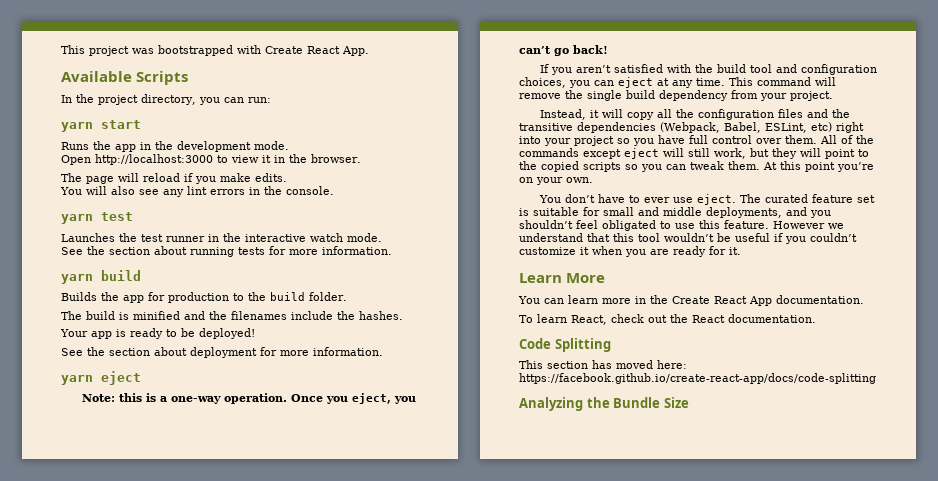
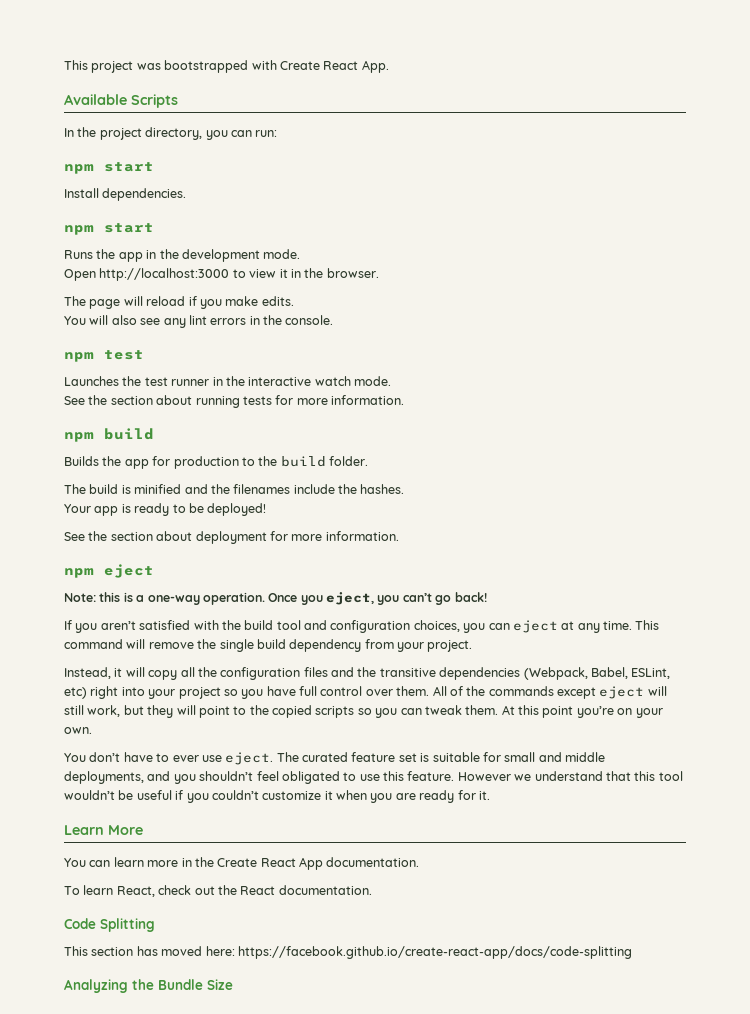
[61,122,93,132] yarn -> [64,162,154,174] [64,188,187,201] [64,225,94,235] npm start // Install dependencies. // npm
[61,214,93,224] yarn -> [64,352,94,362] npm
[61,274,93,284] yarn -> [64,432,94,442] npm
[61,375,93,385] yarn -> [64,568,94,578] npm

